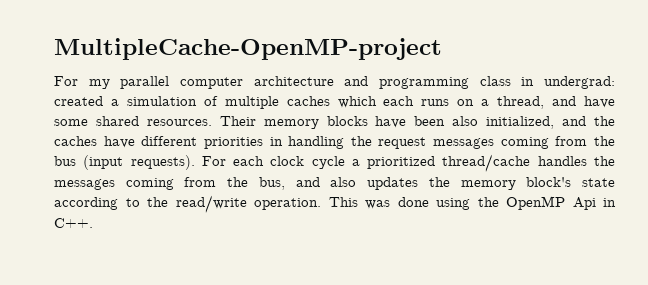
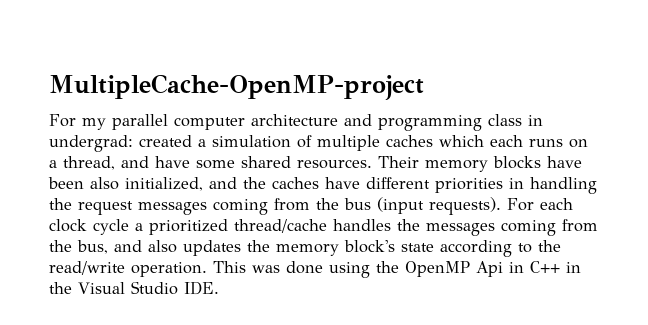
[54,218,93,228] C++. -> [530,261,581,273] [49,281,219,295] C++ in the Visual Studio IDE.

